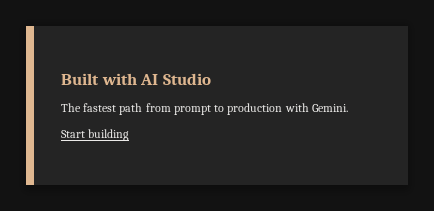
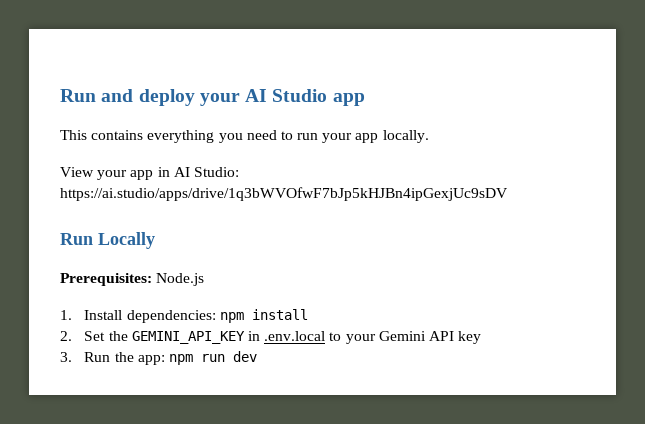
[61,73,211,85] [61,103,348,115] [61,129,130,141] Built with AI Studio // The fastest path from prompt to production with Gemini. // Start building -> [60,89,365,106] [60,130,429,143] [60,167,239,180] [60,187,508,201] [60,232,155,249] [60,273,205,286] [60,309,308,323] [60,331,482,344] [60,351,258,365] Run and deploy your AI Studio app // This contains everything you need to run your app locally. // View your app in AI Studio: https://ai.studio/apps/drive/1q3bWVOfwF7bJp5kHJBn4ipGexjUc9sDV // Run Locally // Prerequisites: Node.js // 1. Install dependencies: npm install // 2. Set the GEMINI_API_KEY in .env.local to your Gemini API key // 3. Run the app: npm run dev

